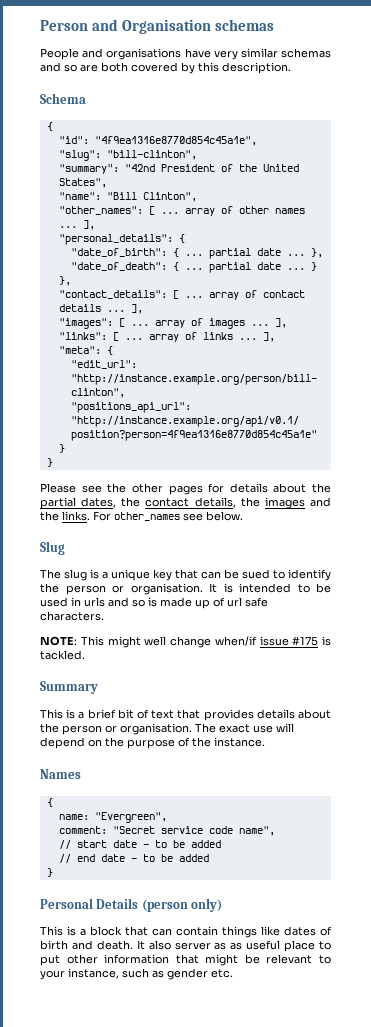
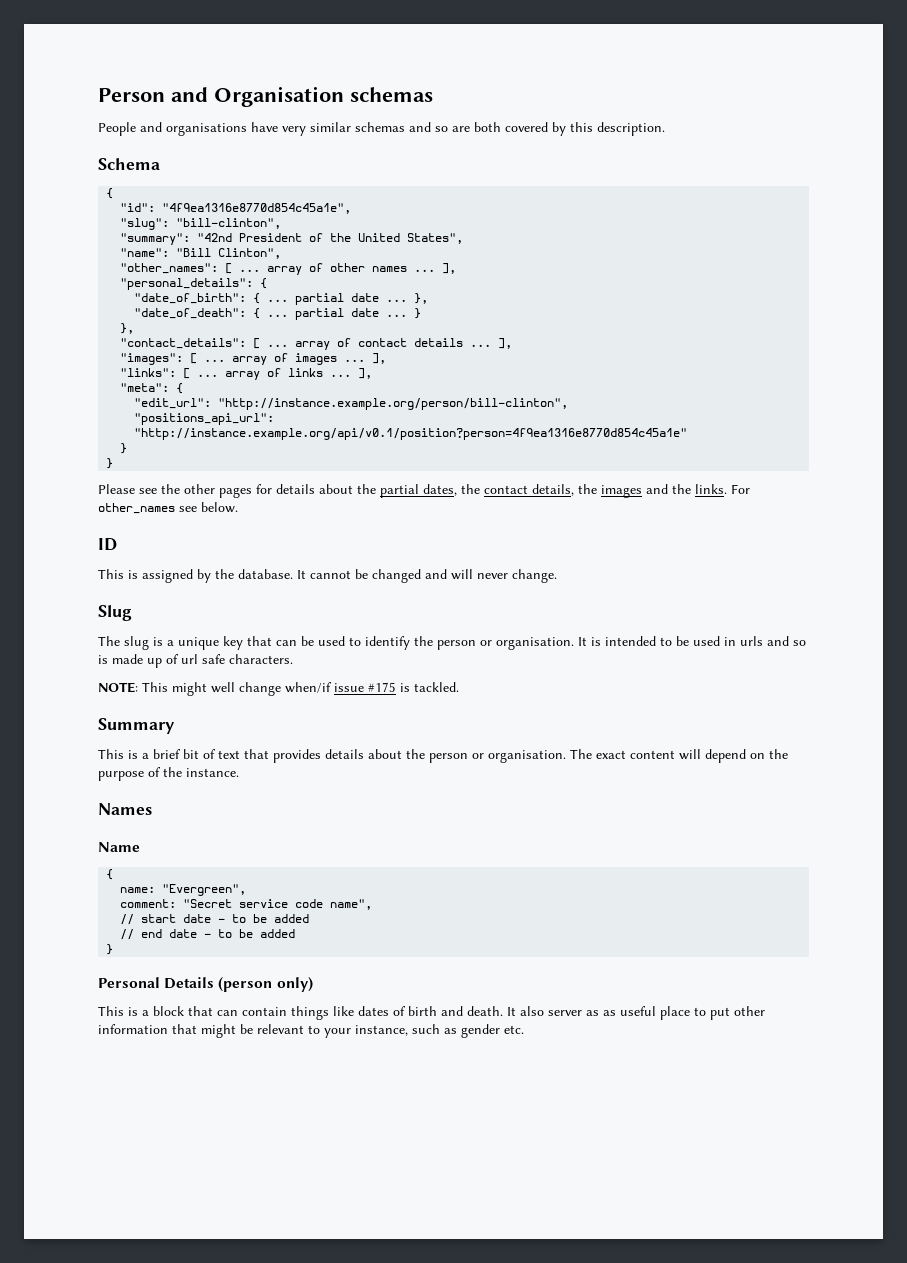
(243, 516) none -> [98,538,117,551] [98,569,557,583] // ID // This is assigned by the database. It cannot be changed and will never change.
[242,569,270,579] sued -> [318,636,345,646] used
[253,725,273,733] use -> [630,750,675,759] content
(81, 774) none -> [98,842,140,852] // Name

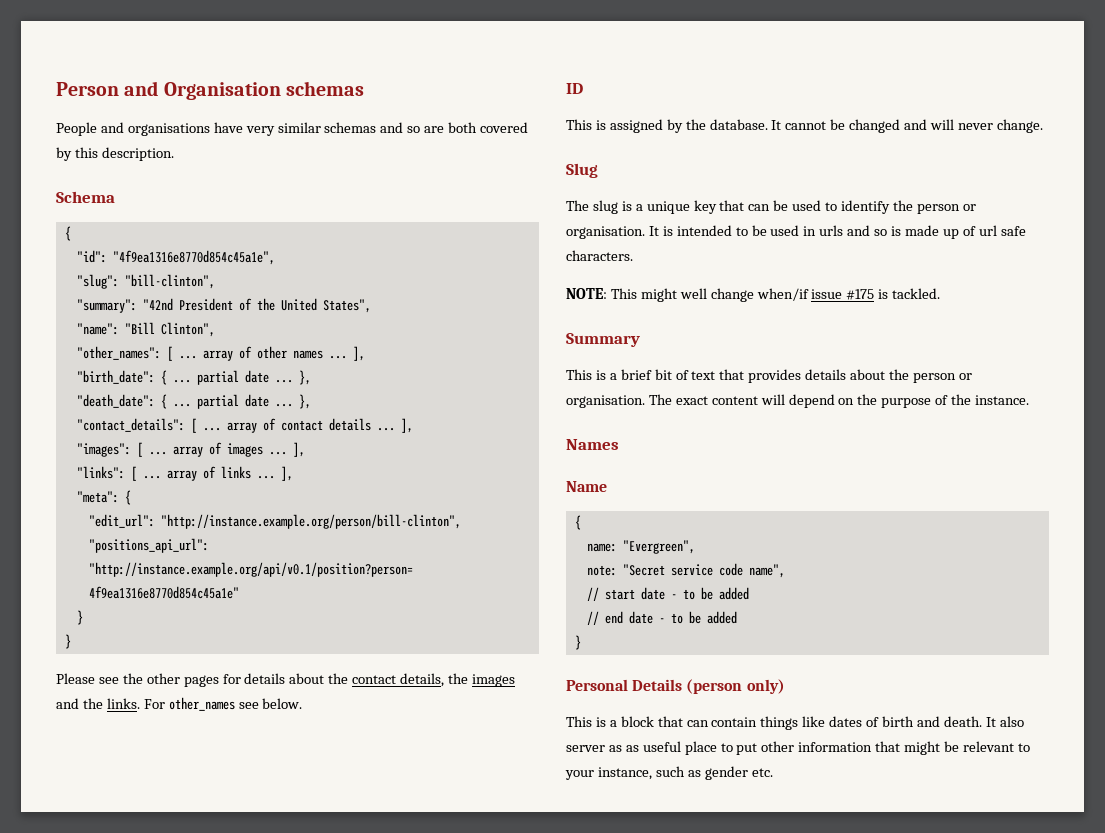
[120,278,268,290] [134,293,429,305] [134,308,422,320] "personal_details": { // "date_of_birth": { ... partial date ... }, // "date_of_death": { ... partial date ... } // -> [76,370,311,385] [76,394,293,409] "birth_date": { ... partial date ... }, // "death_date": { ... partial date ...
[380,484,480,498] partial dates, the -> (349, 678) none
[120,899,177,908] comment: -> [586,565,617,576] note:

